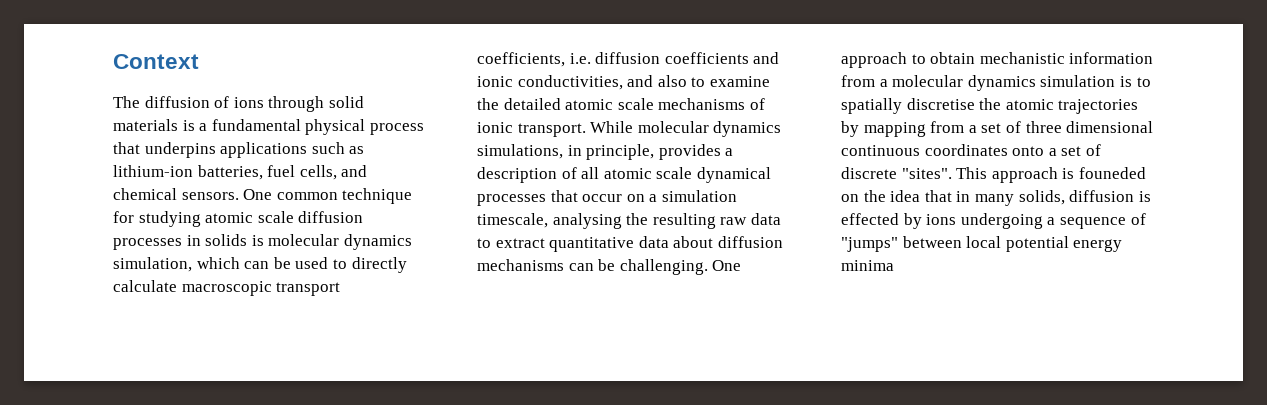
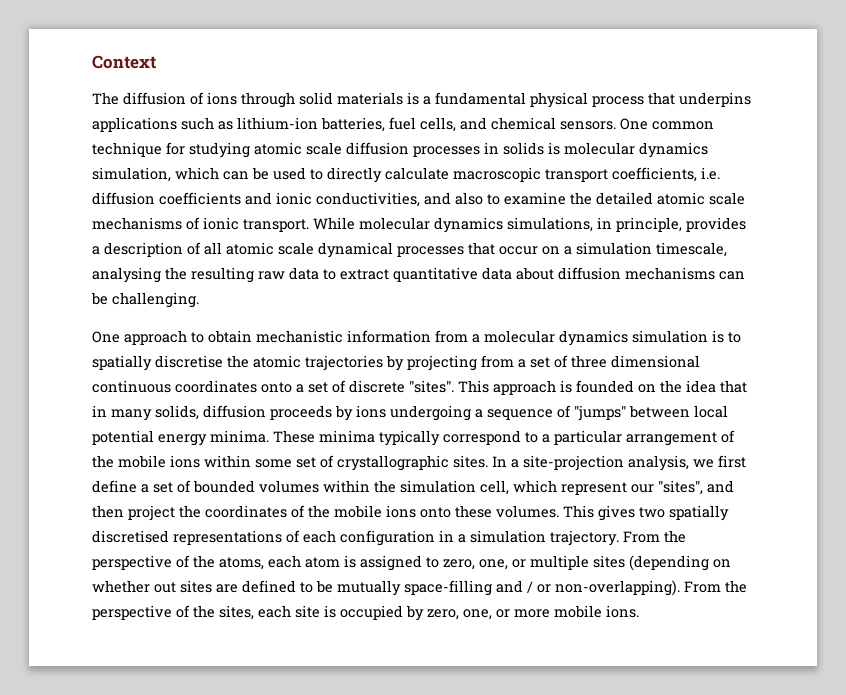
(708, 267) none -> (199, 300) //
[863,122,926,137] mapping -> [407,355,477,371] projecting
[1078,167,1146,179] founeded -> [576,380,634,393] founded
[1138,191,1151,202] [841,213,899,225] is effected -> [270,405,332,420] proceeds
[841,260,894,271] minima -> [210,430,735,446] [92,455,746,471] [92,480,734,495] [92,505,729,521] [92,530,686,546] [92,555,731,571] [92,580,747,596] [92,605,639,621] minima. These minima typically correspond to a particular arrangement of the mobile ions within some set of crystallographic sites. In a site-projection analysis, we first define a set of bounded volumes within the simulation cell, which represent our "sites", and then project the coordinates of the mobile ions onto these volumes. This gives two spatially discretised representations of each configuration in a simulation trajectory. From the perspective of the atoms, each atom is assigned to zero, one, or multiple sites (depending on whether out sites are defined to be mutually space-filling and / or non-overlapping). From the perspective of the sites, each site is occupied by zero, one, or more mobile ions.

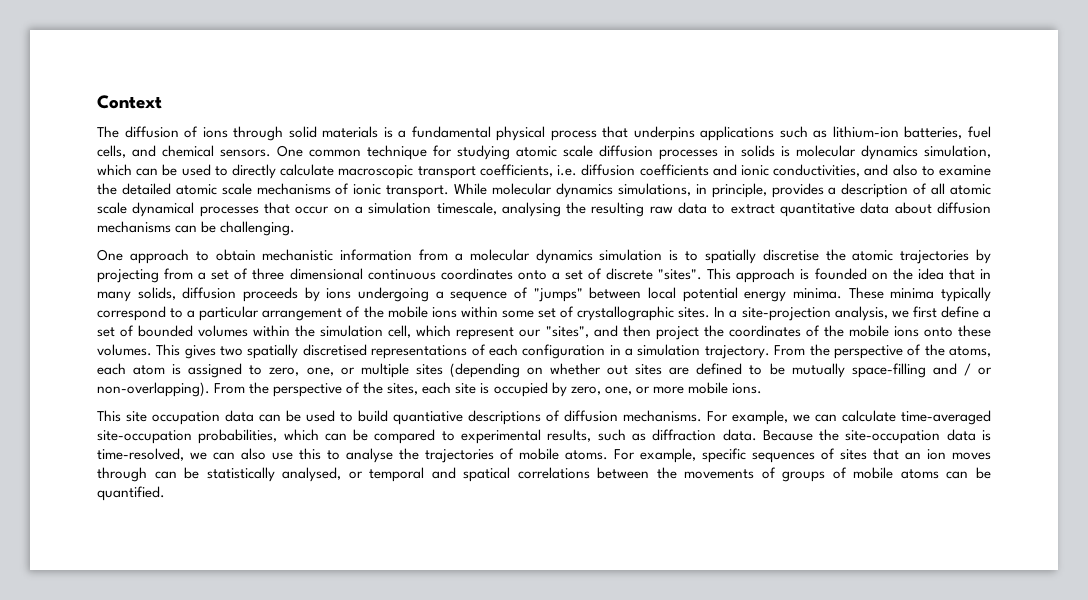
(639, 611) none -> [97,410,991,425] [97,429,991,444] [97,448,991,463] [97,467,991,482] [97,486,165,501] // This site occupation data can be used to build quantiative descriptions of diffusion mechanisms. For example, we can calculate time-averaged site-occupation probabilities, which can be compared to experimental results, such as diffraction data. Because the site-occupation data is time-resolved, we can also use this to analyse the trajectories of mobile atoms. For example, specific sequences of sites that an ion moves through can be statistically analysed, or temporal and spatical correlations between the movements of groups of mobile atoms can be quantified.

